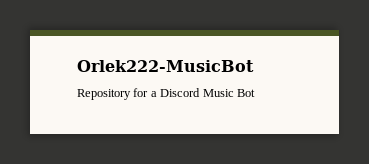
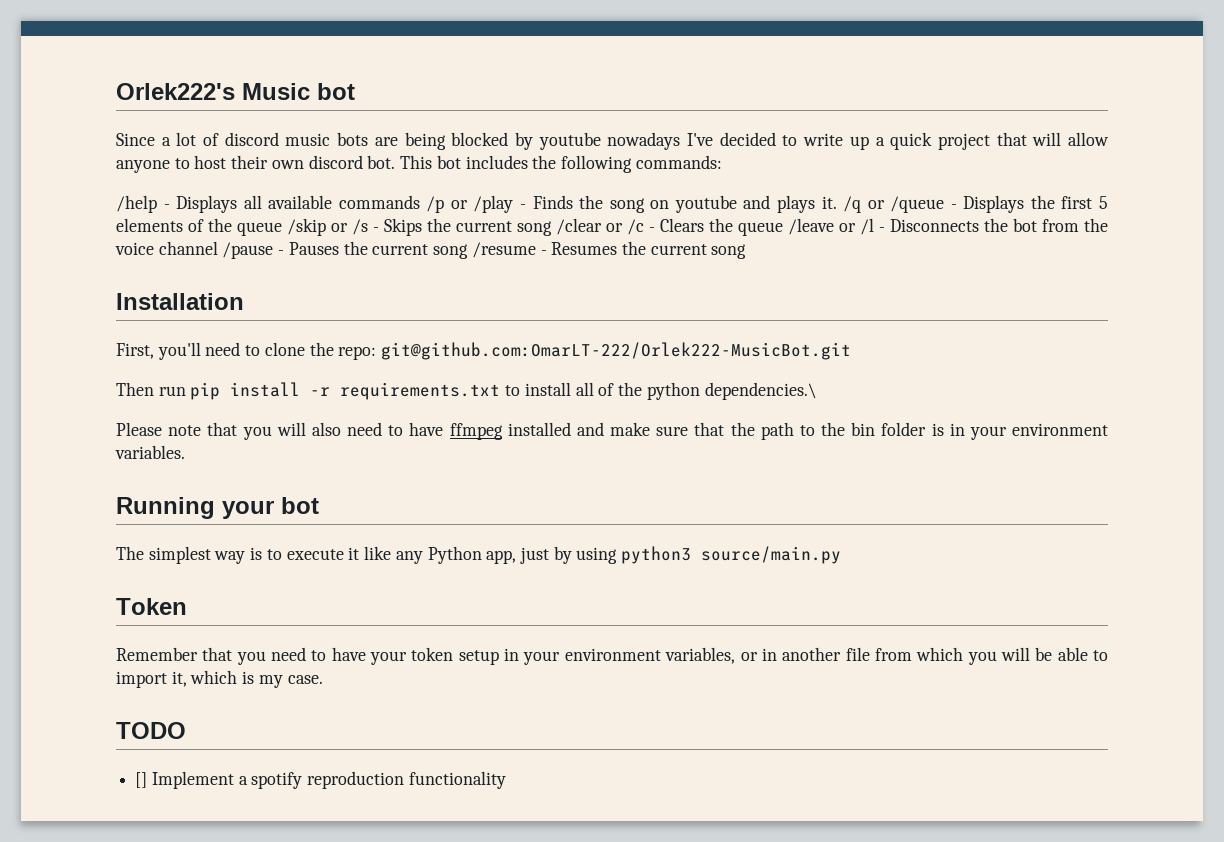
[77,60,254,72] [77,88,255,100] Orlek222-MusicBot // Repository for a Discord Music Bot -> [116,83,355,100] [116,132,1109,150] [116,155,722,173] [116,195,1108,213] [116,218,1108,236] [115,241,747,259] [116,293,244,310] [116,342,852,360] [116,382,817,400] [116,422,1108,440] [115,445,185,459] [116,497,319,519] [116,546,842,564] [116,598,187,615] [116,647,1108,665] [116,670,323,688] [116,722,186,739] [135,771,506,789] Orlek222's Music bot // Since a lot of discord music bots are being blocked by youtube nowadays I've decided to write up a quick project that will allow anyone to host their own discord bot. This bot includes the following commands: // /help - Displays all available commands /p or /play - Finds the song on youtube and plays it. /q or /queue - Displays the first 5 elements of the queue /skip or /s - Skips the current song /clear or /c - Clears the queue /leave or /l - Disconnects the bot from the voice channel /pause - Pauses the current song /resume - Resumes the current song // Installation // First, you'll need to clone the repo: git@github.com:OmarLT-222/Orlek222-MusicBot.git // Then run pip install -r requirements.txt to install all of the python dependencies.\ // Please note that you will also need to have ffmpeg installed and make sure that the path to the bin folder is in your environment variables. // Running your bot // The simplest way is to execute it like any Python app, just by using python3 source/main.py // Token // Remember that you need to have your token setup in your environment variables, or in another file from which you will be able to import it, which is my case. // TODO // [] Implement a spotify reproduction functionality

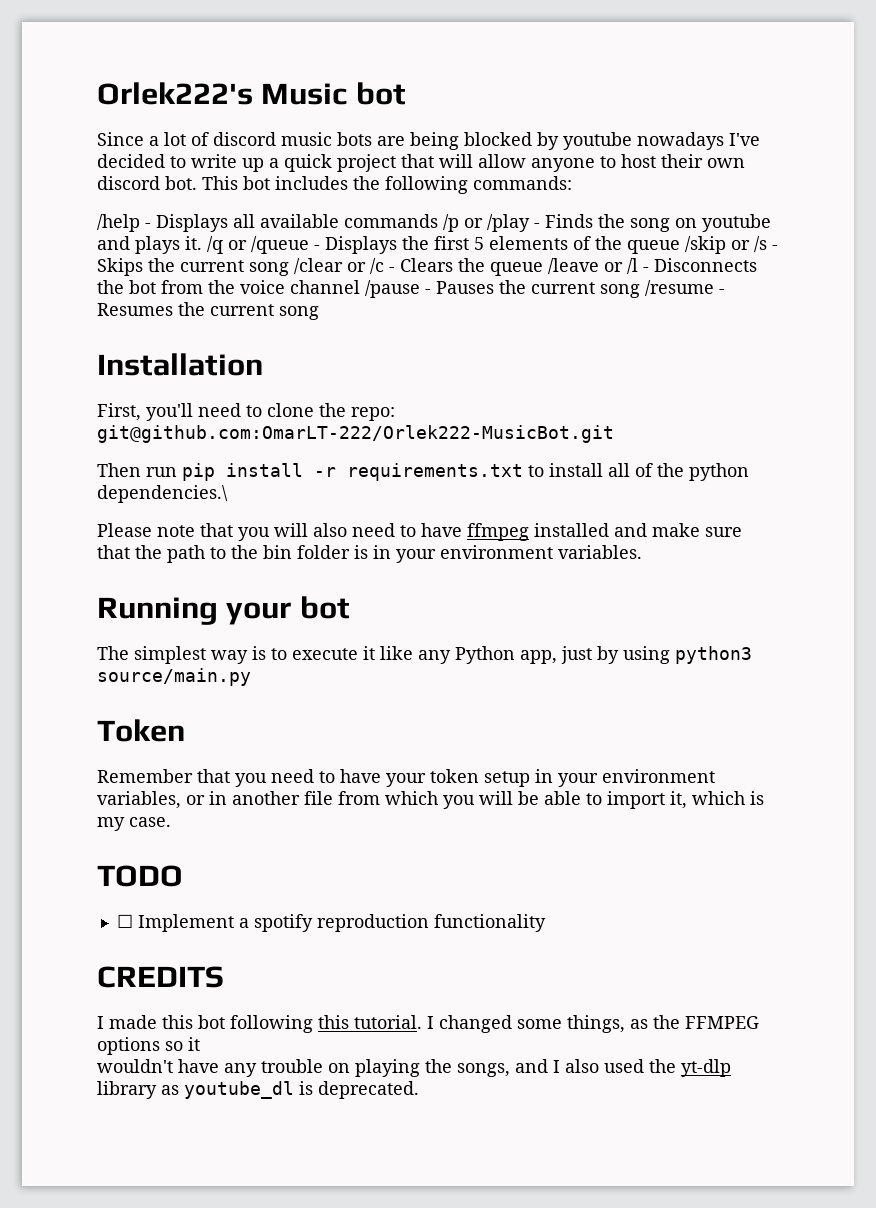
[135,772,148,788] [] -> [116,914,133,928] ☐
(506, 780) none -> [97,966,224,988] [97,1015,759,1033] [97,1037,200,1055] [97,1059,731,1077] [97,1081,419,1099] // CREDITS // I made this bot following this tutorial. I changed some things, as the FFMPEG options so it // wouldn't have any trouble on playing the songs, and I also used the yt-dlp library as youtube_dl is deprecated.

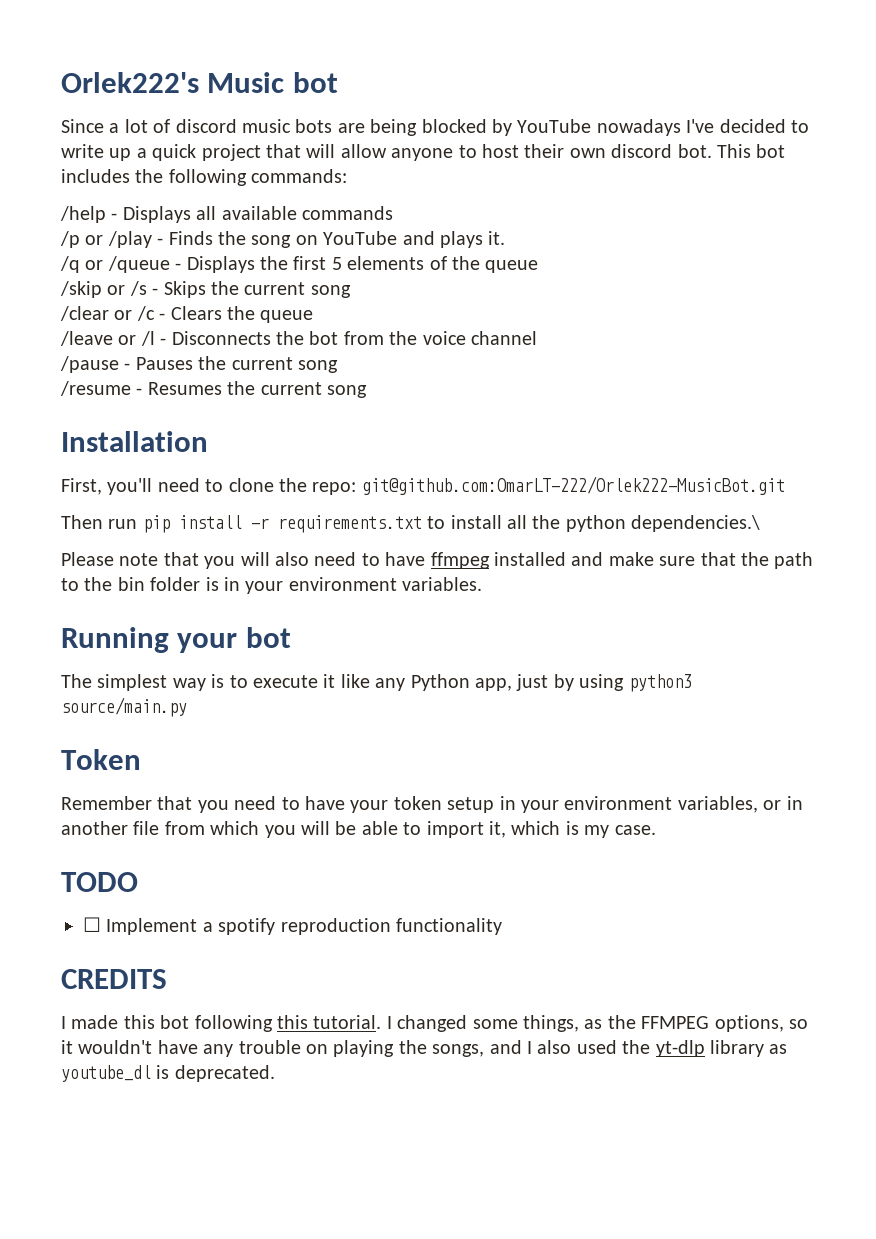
[563,132,632,150] youtube -> [517,119,592,133] YouTube
(438, 221) none -> (393, 213) //
[702,214,771,232] youtube -> [323,231,398,245] YouTube
(202, 243) none -> (506, 238) //
(680, 247) none -> (539, 266) //
(289, 269) none -> (351, 291) //
(543, 269) none -> (314, 316) //
(360, 287) none -> (537, 338) //
(640, 291) none -> (338, 366) //
[635,463,653,477] of -> (527, 522) none
[97,1037,160,1055] options -> [714,1015,784,1032] options,
(200, 1044) // -> (73, 1047) none

